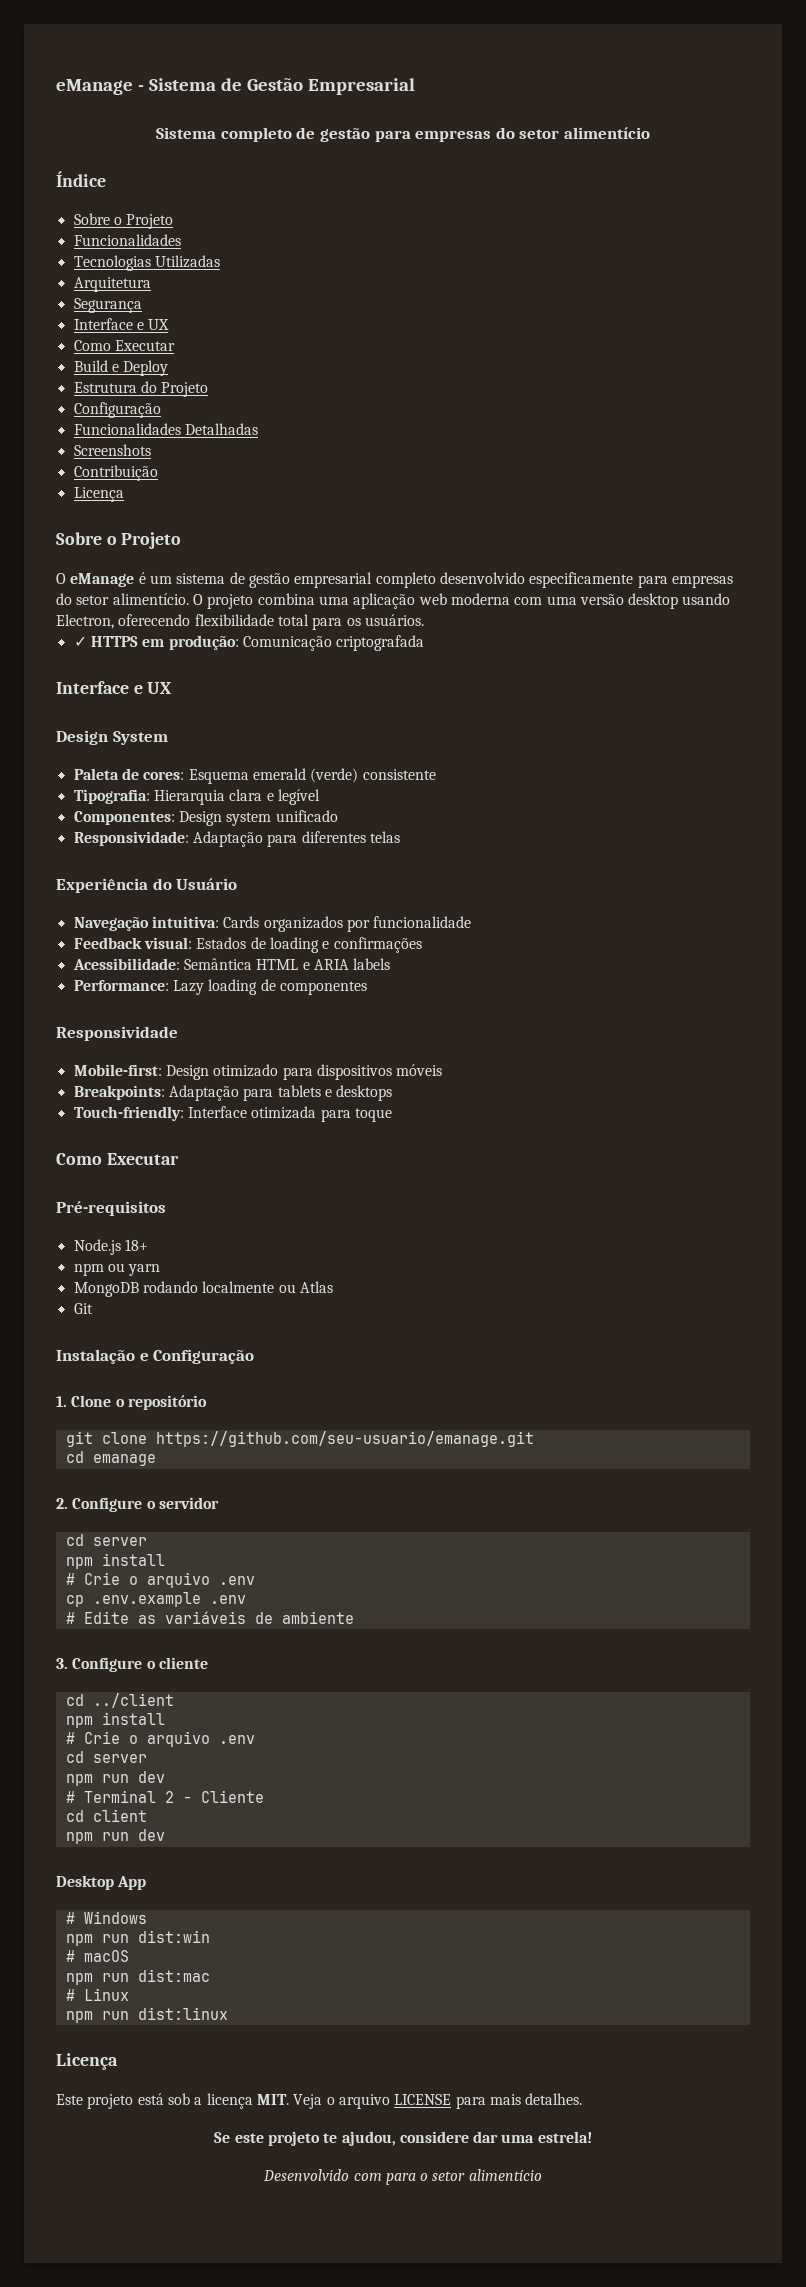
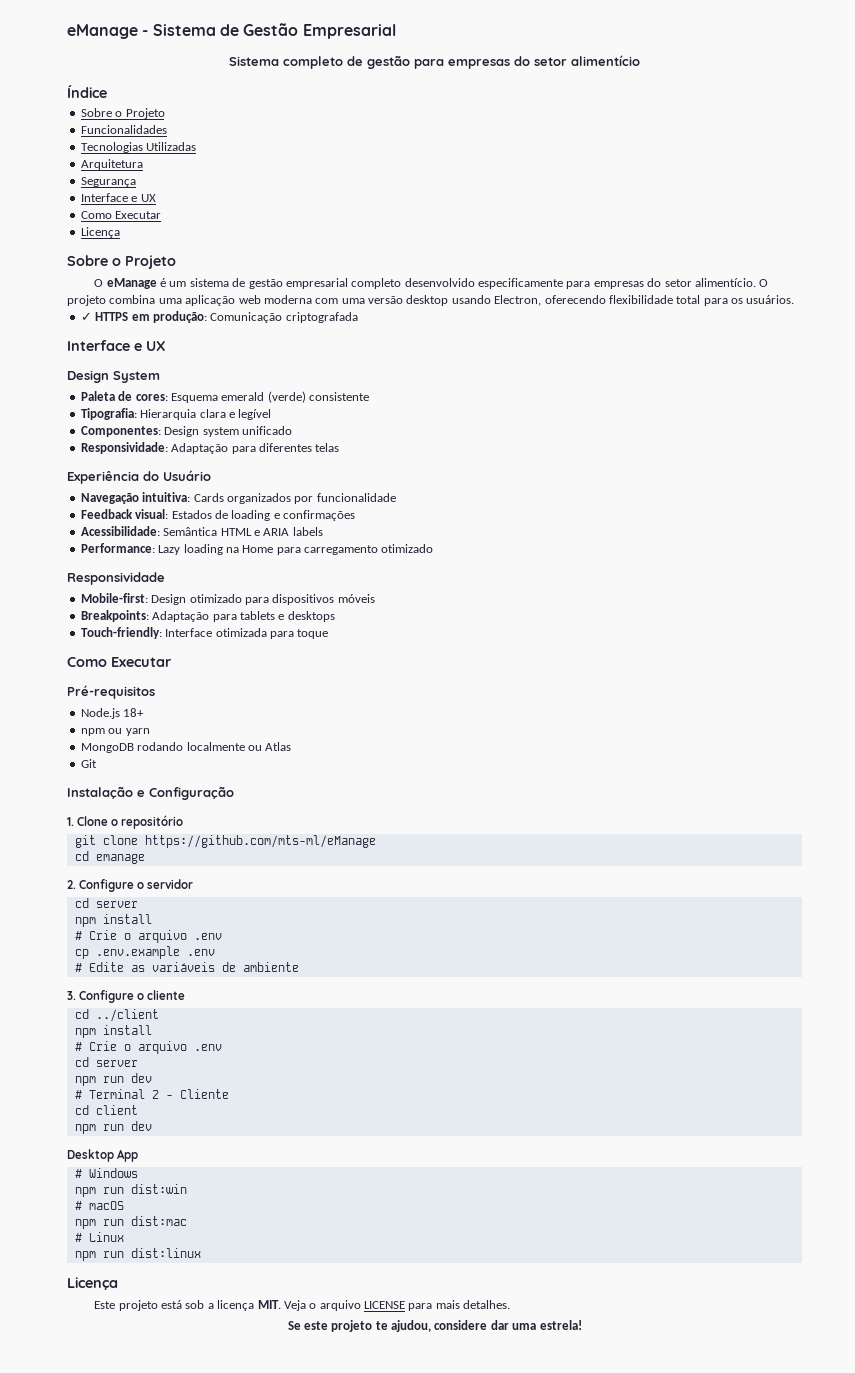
[73,360,169,376] [73,381,209,397] [73,402,161,418] [73,423,258,435] [73,444,151,456] [73,465,158,481] // Build e Deploy // Estrutura do Projeto // Configuração // Funcionalidades Detalhadas // Screenshots // Contribuição -> (162, 215) none
[260,979,367,995] de componentes -> [225,544,434,555] na Home para carregamento otimizado
[155,1431,534,1447] https://github.com/seu-usuario/emanage.git -> [144,835,376,848] https://github.com/mts-ml/eManage
[263,2169,542,2185] // Desenvolvido com para o setor alimentício -> (582, 1325) none

